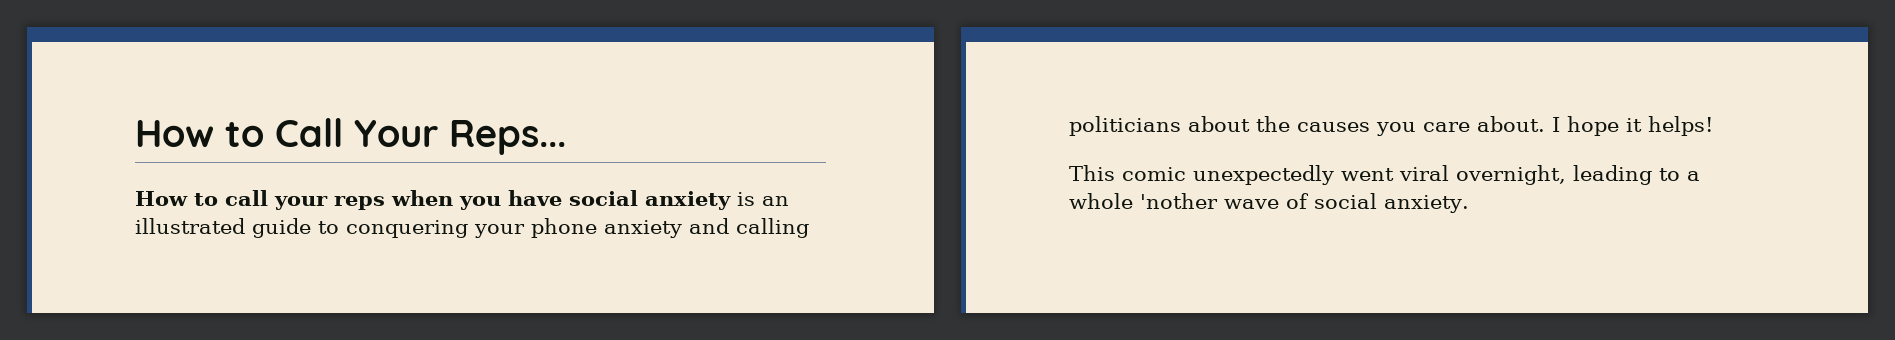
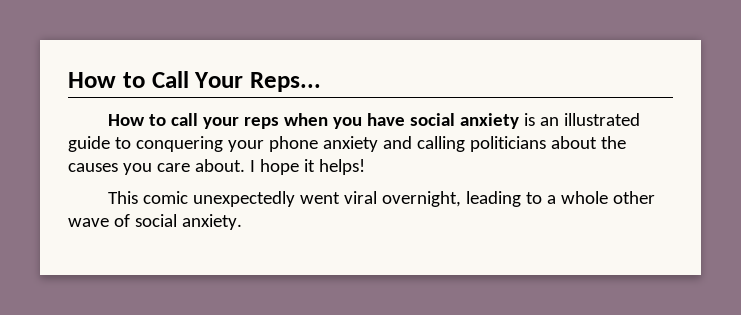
[1140,193,1218,209] 'nother -> [612,191,655,204] other

